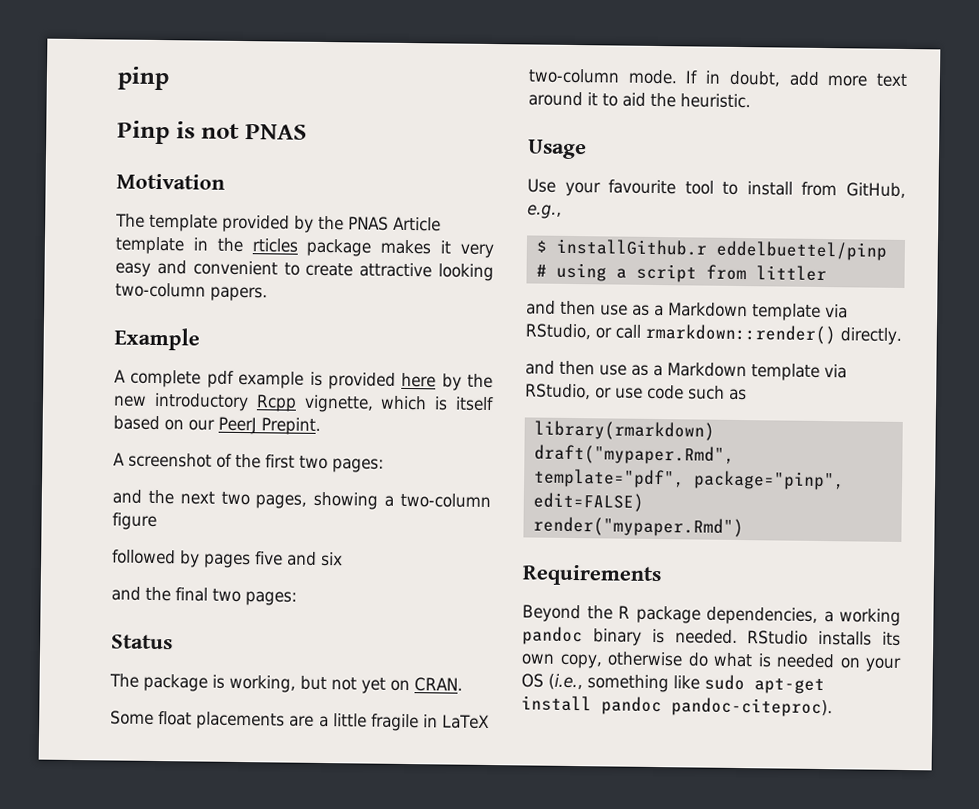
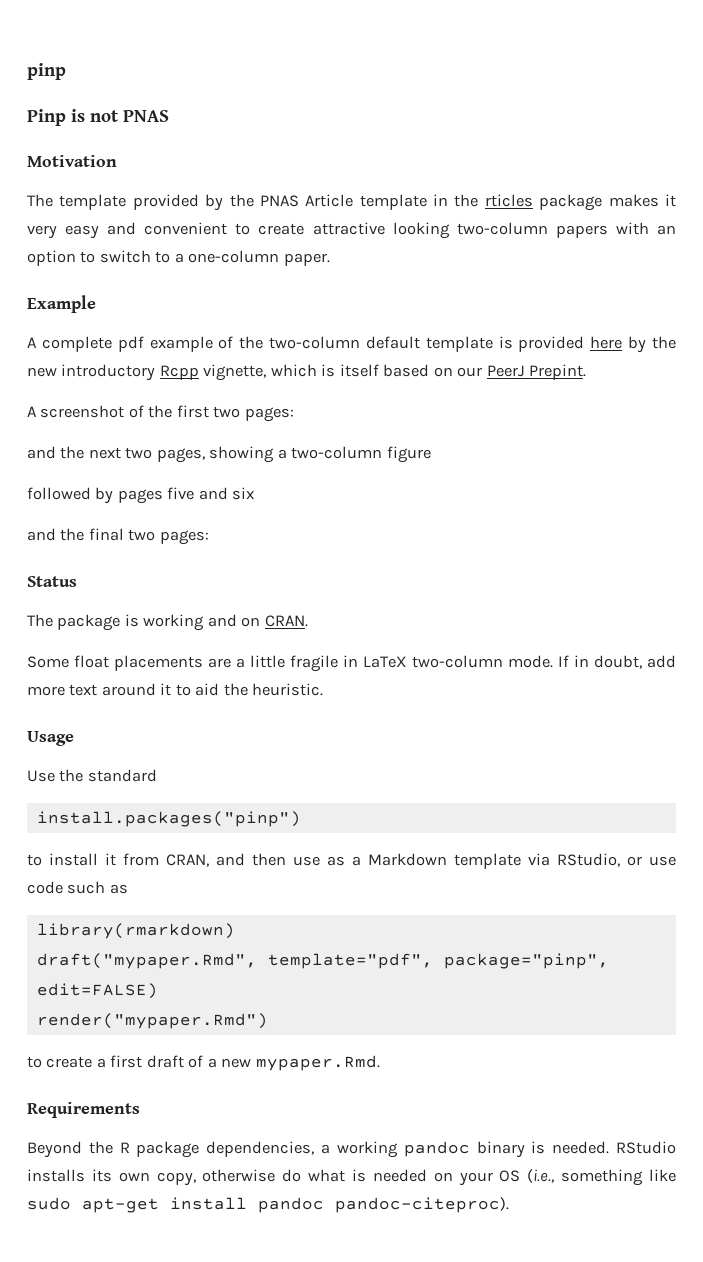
[210,286,268,302] papers. -> [555,222,677,238] [27,250,330,266] papers with an option to switch to a one-column paper.
(305, 379) none -> [218,336,493,352] of the two-column default template
[229,674,386,694] working, but not yet -> [143,614,237,631] working and
[564,179,906,198] [527,204,562,219] [535,238,887,261] [535,262,827,283] [526,300,848,321] [525,323,902,345] your favourite tool to install from GitHub, e.g., // $ installGithub.r eddelbuettel/pinp # using a script from littler // and then use as a Markdown template via RStudio, or call rmarkdown::render() directly. // -> [59,769,157,782] [36,811,301,827] [27,853,209,867] the standard // install.packages("pinp") // to install it from CRAN,
(744, 527) none -> [27,1055,380,1071] // to create a first draft of a new mypaper.Rmd.

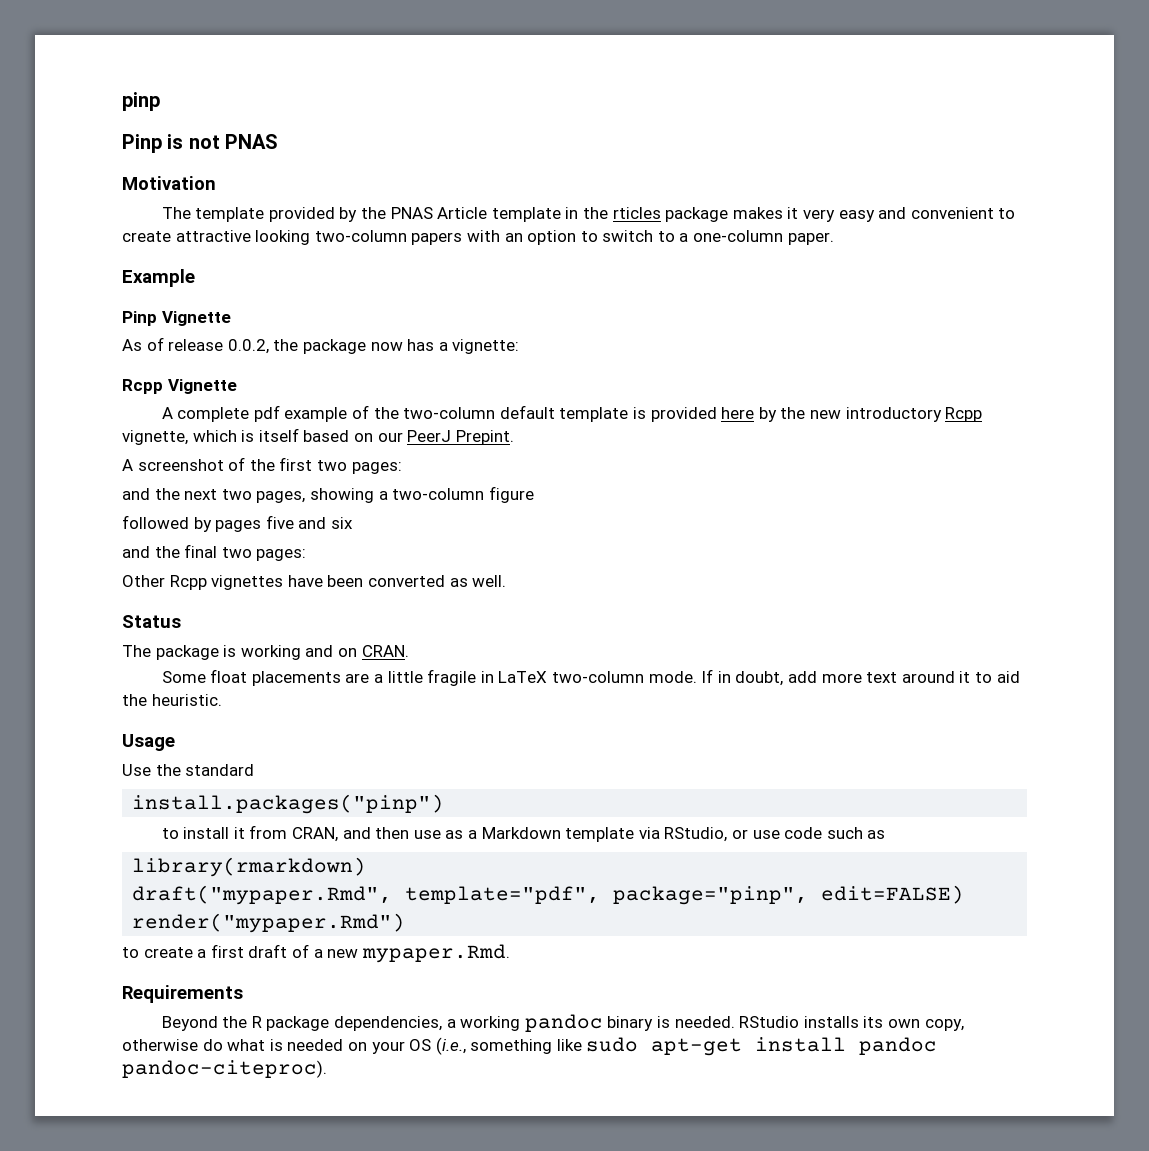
(96, 304) none -> [122,311,231,326] [122,337,520,354] [122,379,237,394] // Pinp Vignette // As of release 0.0.2, the package now has a vignette: // Rcpp Vignette
(209, 537) none -> [122,575,507,590] // Other Rcpp vignettes have been converted as well.

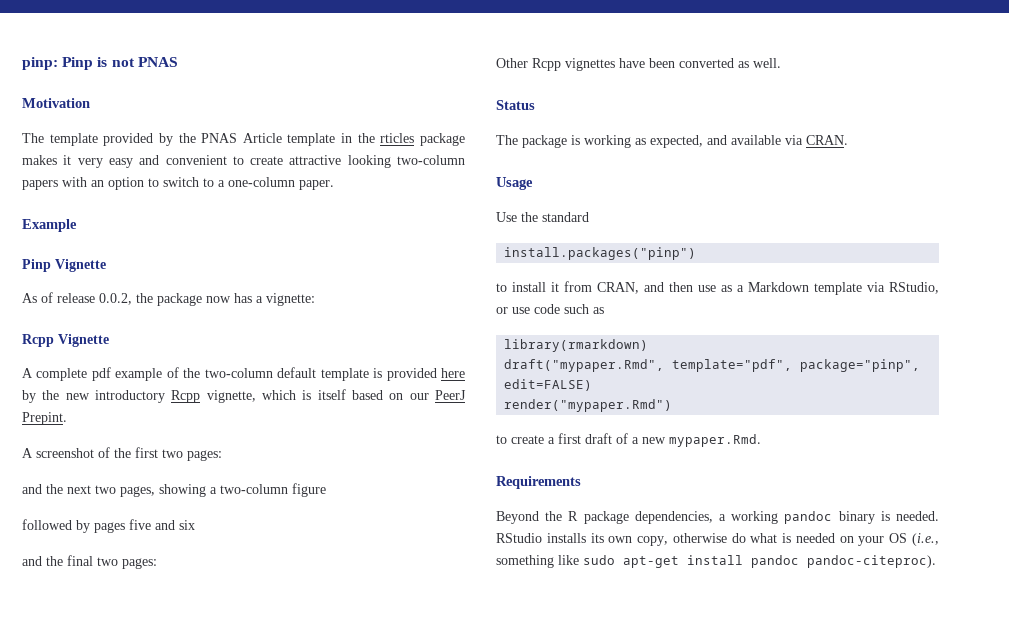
[122,92,160,111] pinp // -> [22,57,58,70] pinp:
[305,645,409,657] [161,669,1020,686] [122,694,222,706] and on CRAN. // Some float placements are a little fragile in LaTeX two-column mode. If in doubt, add more text around it to aid the heuristic. -> [635,135,848,148] as expected, and available via CRAN.

